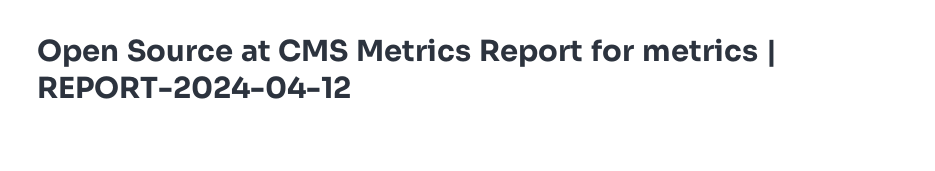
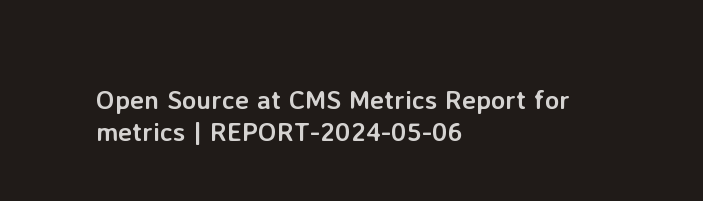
[37,76,351,99] REPORT-2024-04-12 -> [210,123,462,141] REPORT-2024-05-06

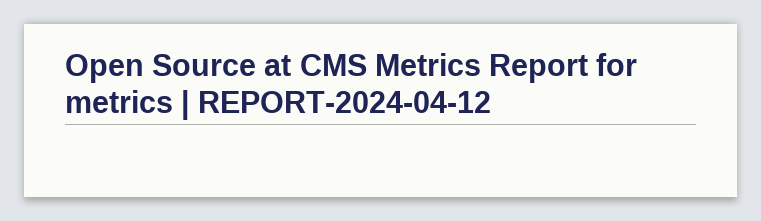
[210,123,462,141] REPORT-2024-05-06 -> [198,91,492,113] REPORT-2024-04-12

